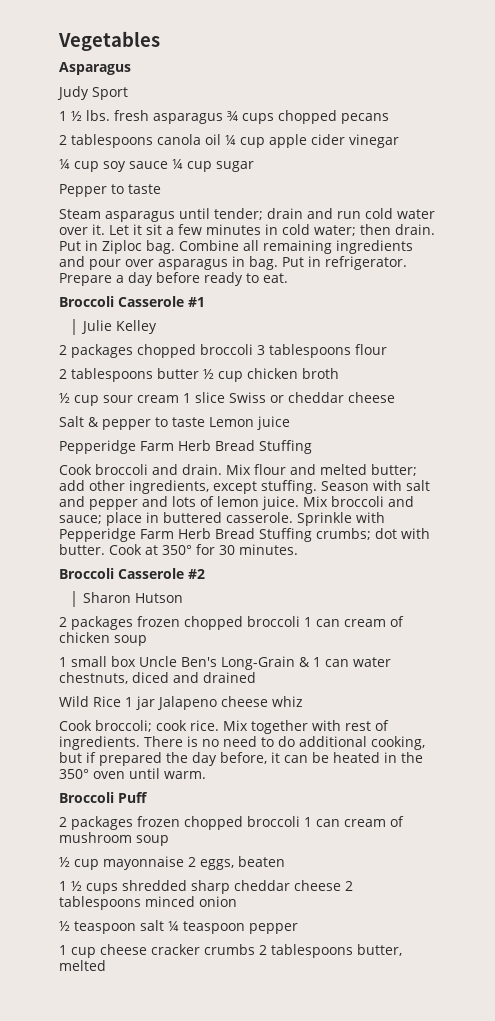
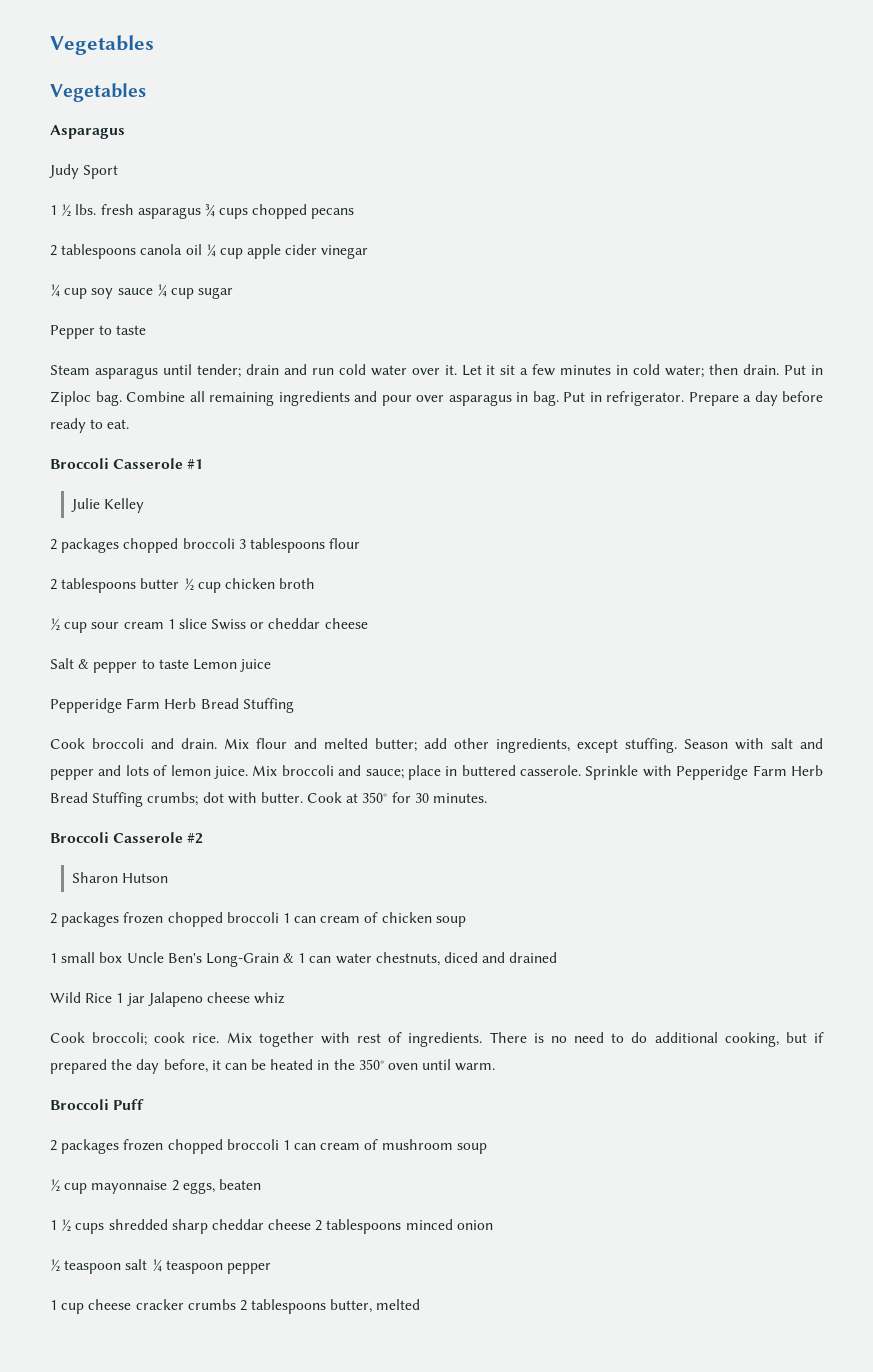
[58,31,160,51] Vegetables -> [50,35,154,55] [50,83,146,102] Vegetables // Vegetables

